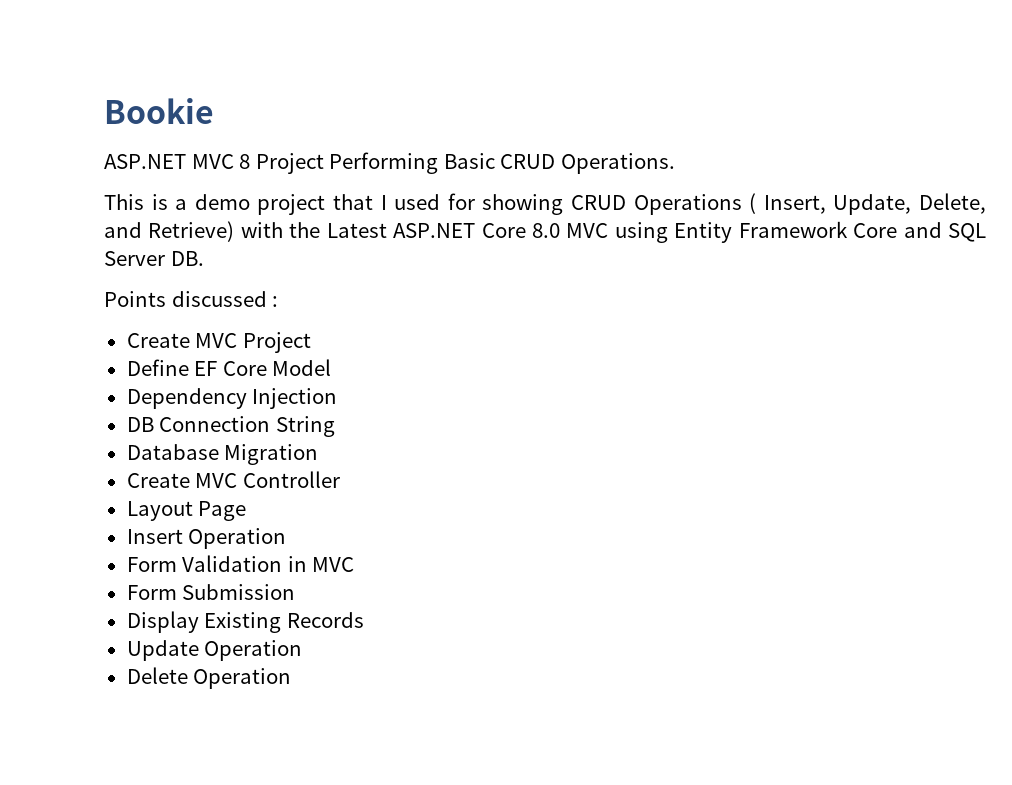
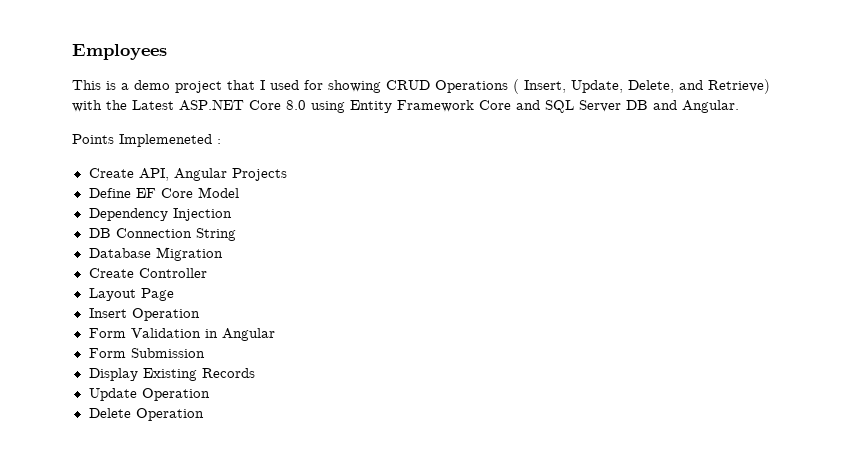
[104,98,214,124] [104,152,675,174] Bookie // ASP.NET MVC 8 Project Performing Basic CRUD Operations. -> [72,44,167,60] Employees
[566,223,609,238] MVC -> (306, 105) none
[170,251,204,266] DB. -> [626,100,739,113] DB and Angular.
[171,291,267,307] discussed -> [119,134,212,147] Implemeneted
[195,332,311,353] MVC Project -> [138,168,287,181] API, Angular Projects
[195,473,238,488] MVC -> (134, 273) none
[312,557,355,572] MVC -> [221,328,275,341] Angular

